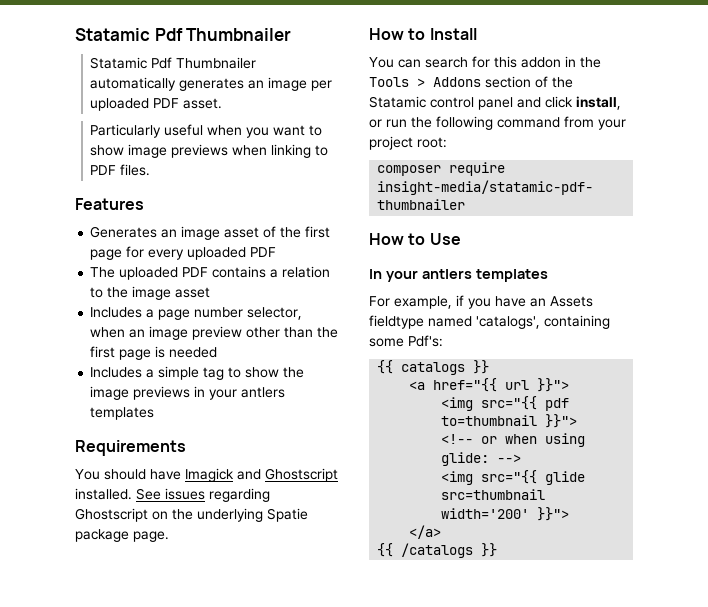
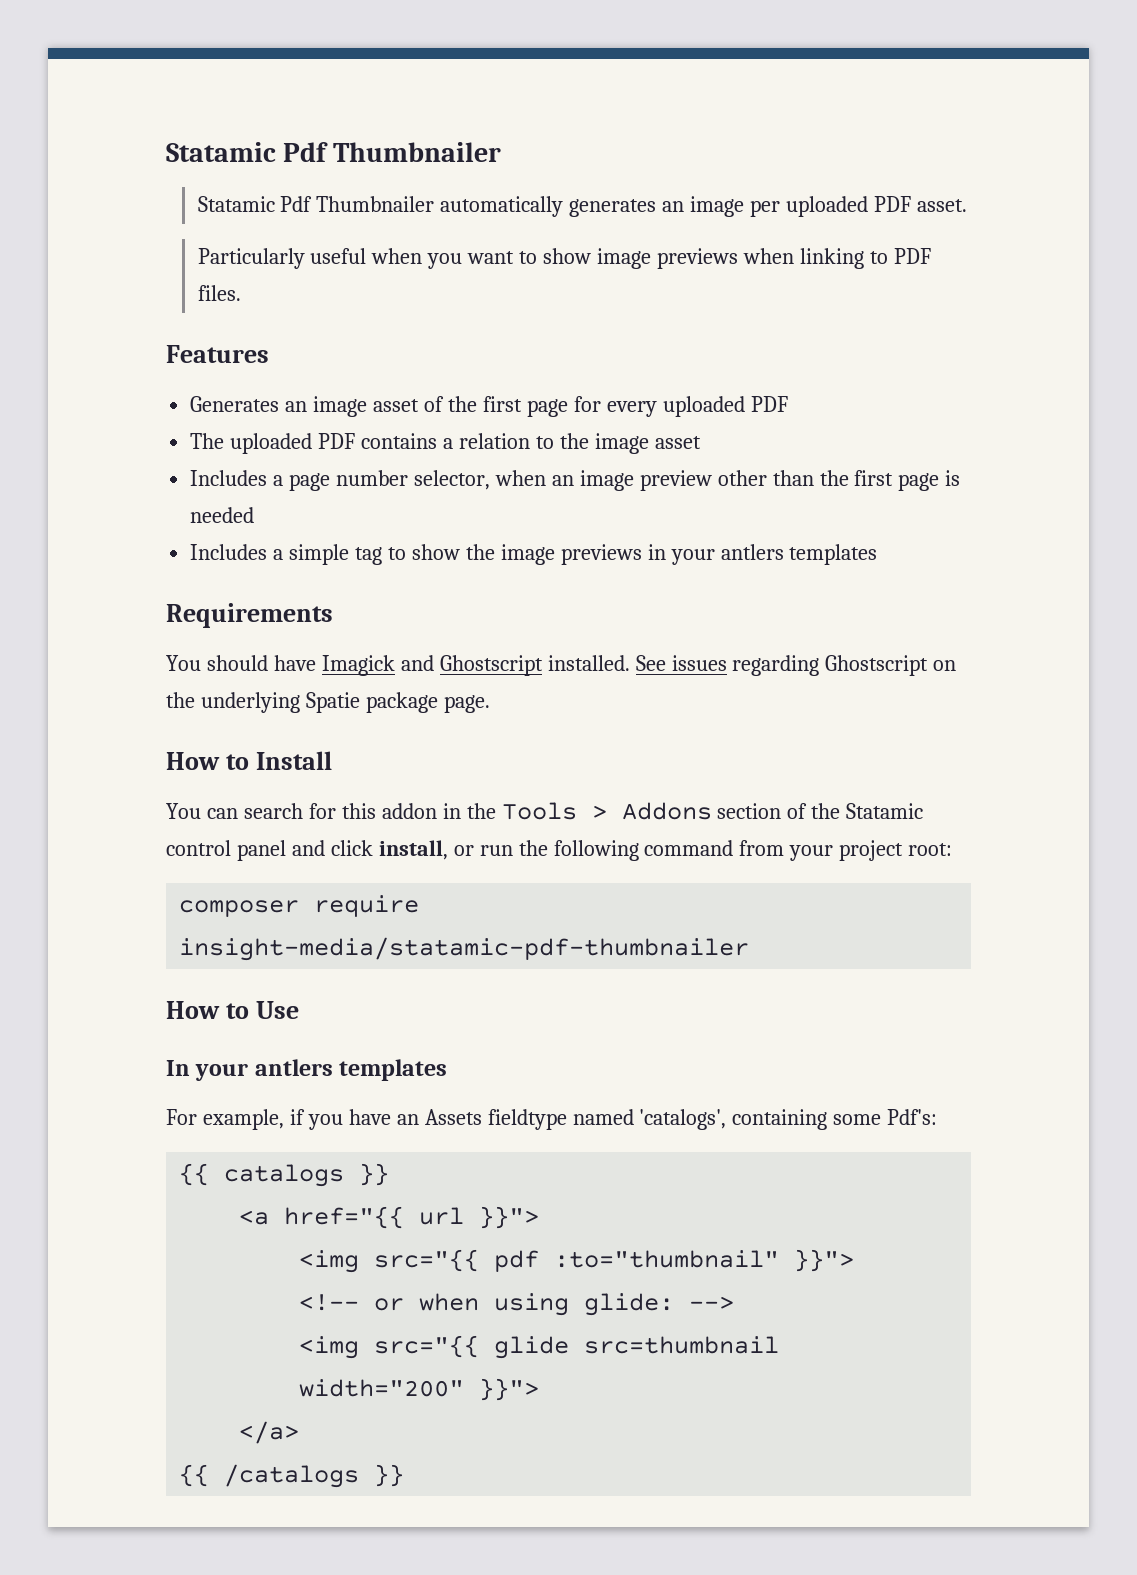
[441,415,538,426] to=thumbnail -> [554,1250,780,1268] :to="thumbnail"
[441,508,530,519] width='200' -> [299,1379,465,1397] width="200"

